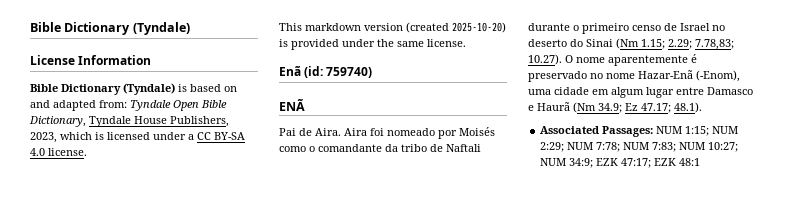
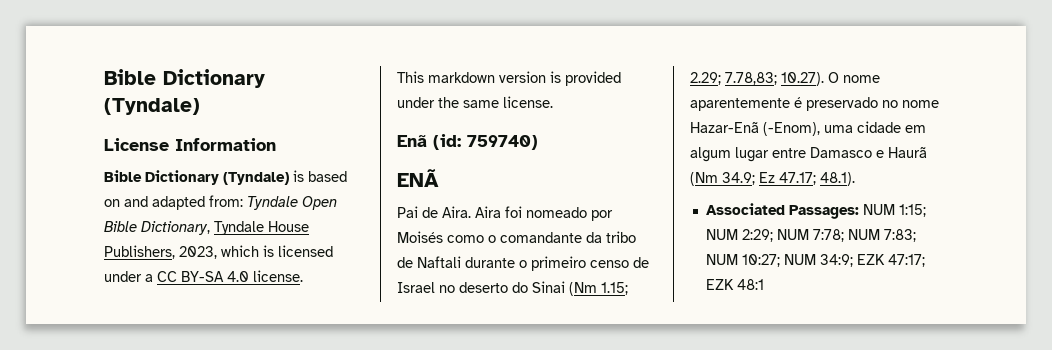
[406,22,506,33] (created 2025-10-20) -> (546, 77) none

